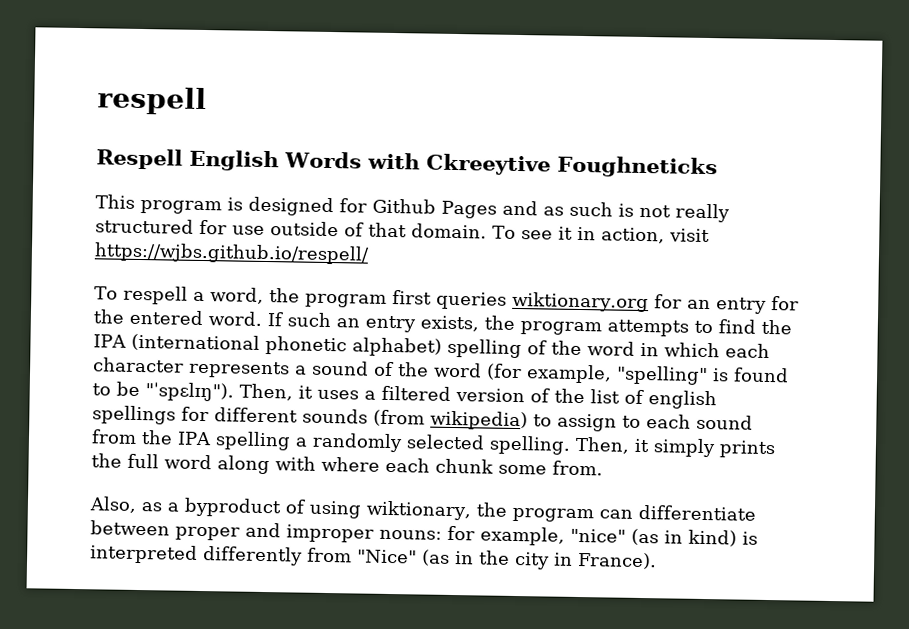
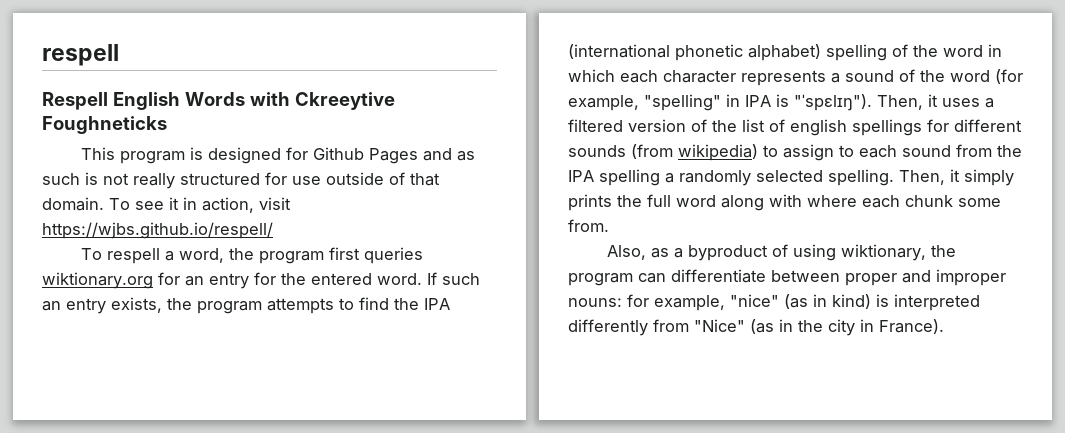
[712,367,789,383] [92,381,140,397] is found to be -> [726,94,789,107] in IPA is

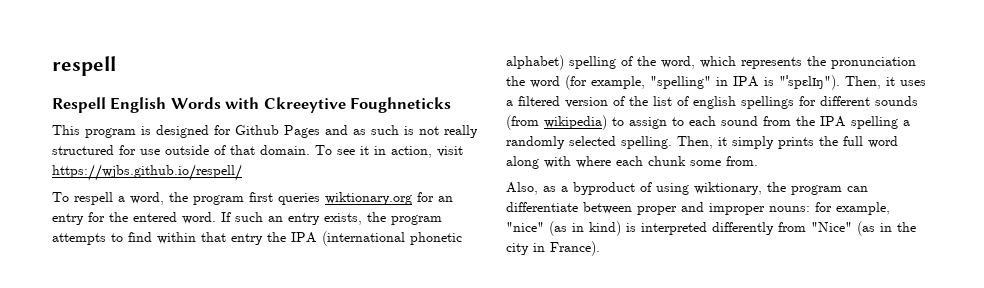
(389, 303) none -> [157,232,263,245] within that entry
[943,44,1002,57] [568,69,915,86] word in which each character represents a sound of -> [661,56,916,69] word, which represents the pronunciation

